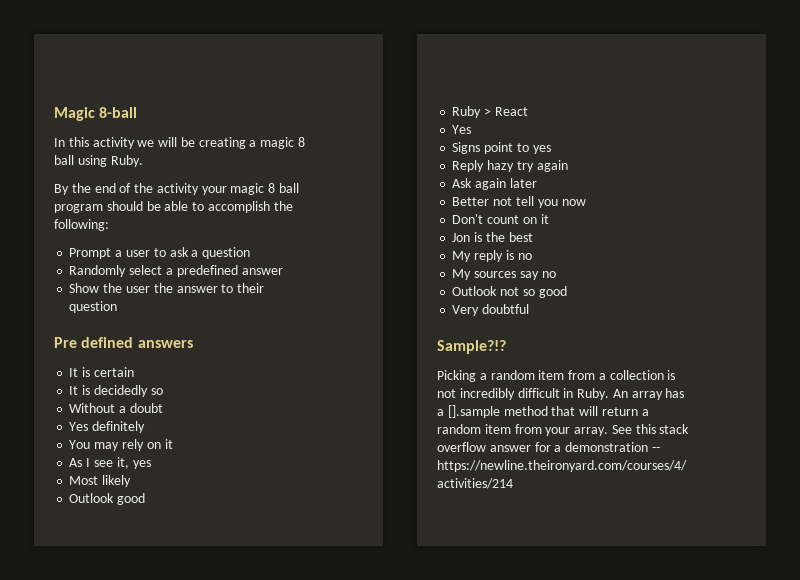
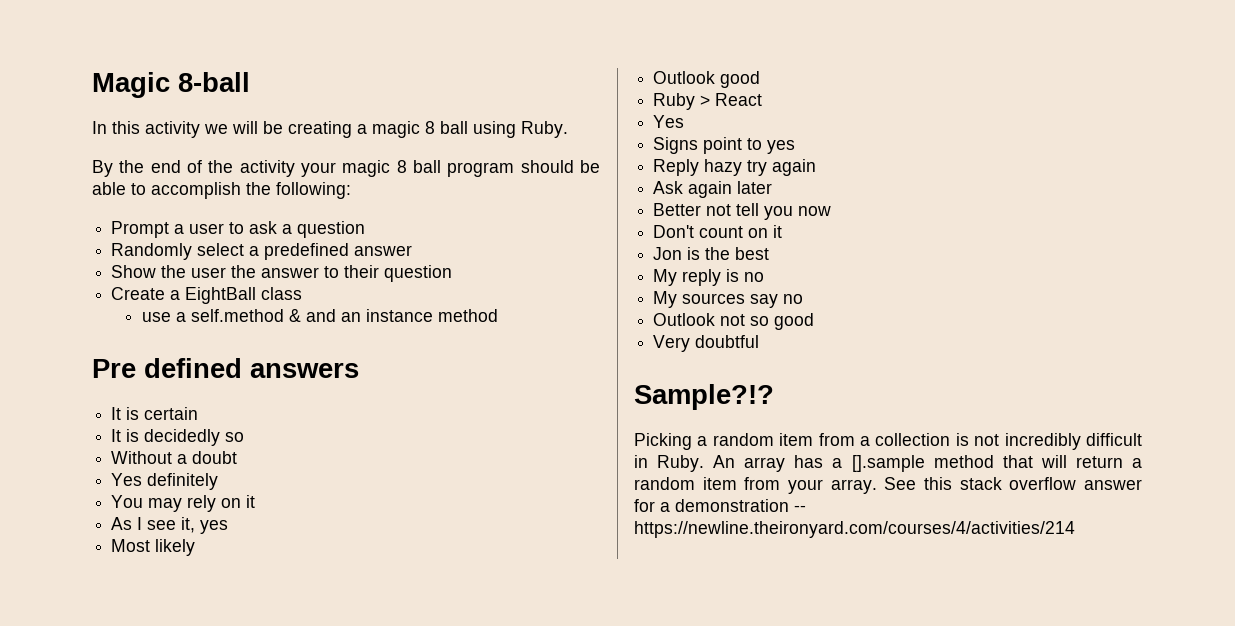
(118, 307) none -> [111,287,303,304] [141,309,498,322] // Create a EightBall class // use a self.method & and an instance method

